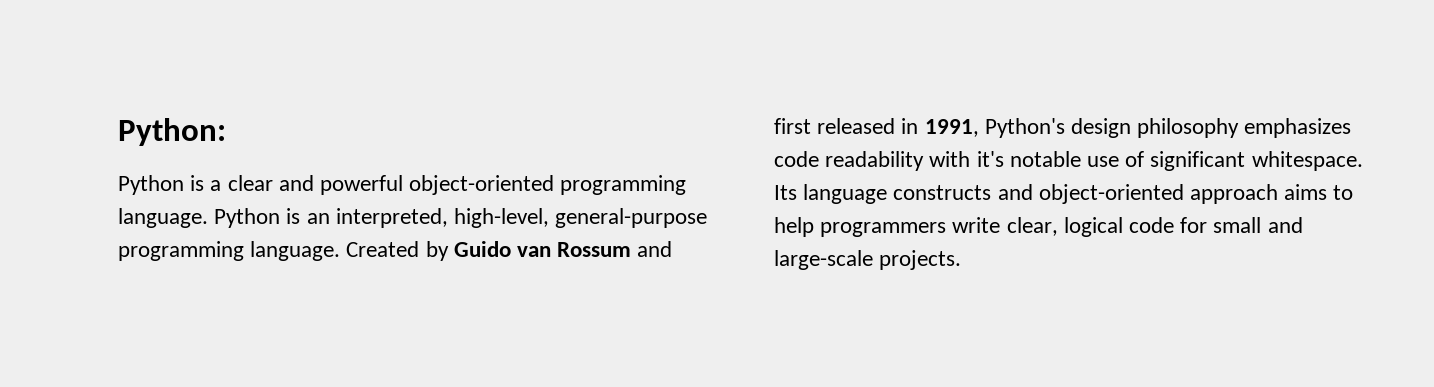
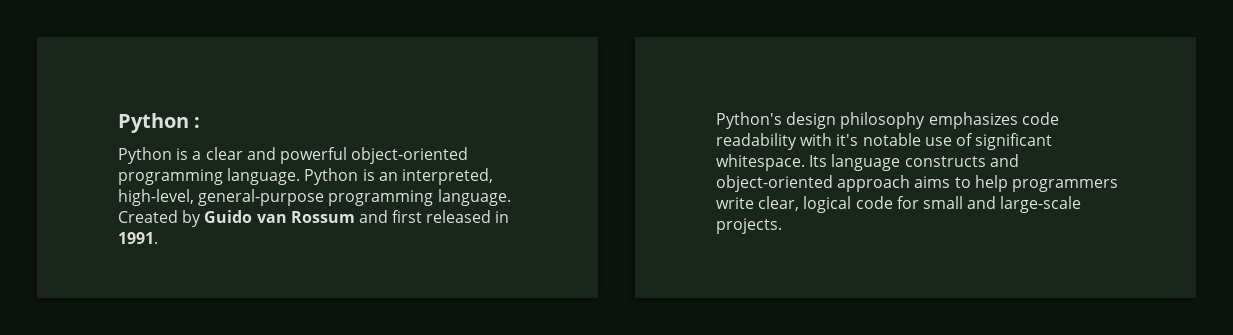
[118,118,226,146] Python: -> [118,113,201,133] Python :
[924,119,979,137] 1991, -> [118,232,158,244] 1991. //

